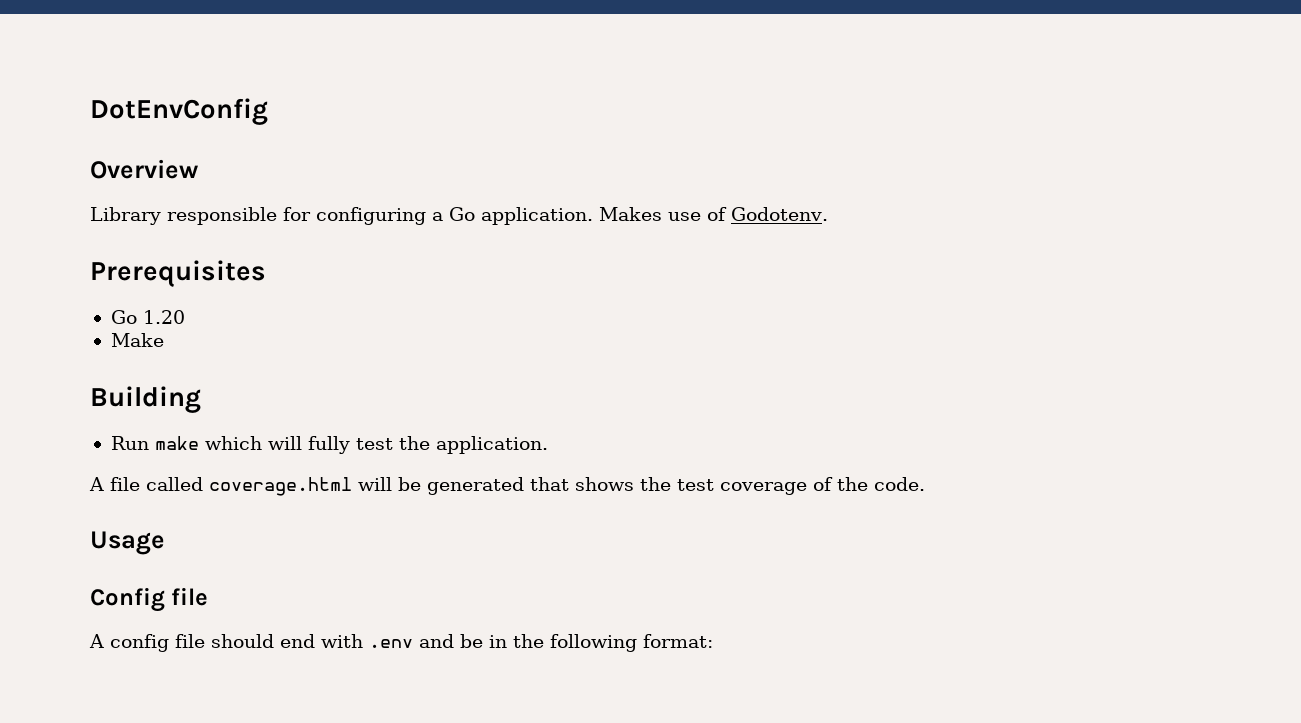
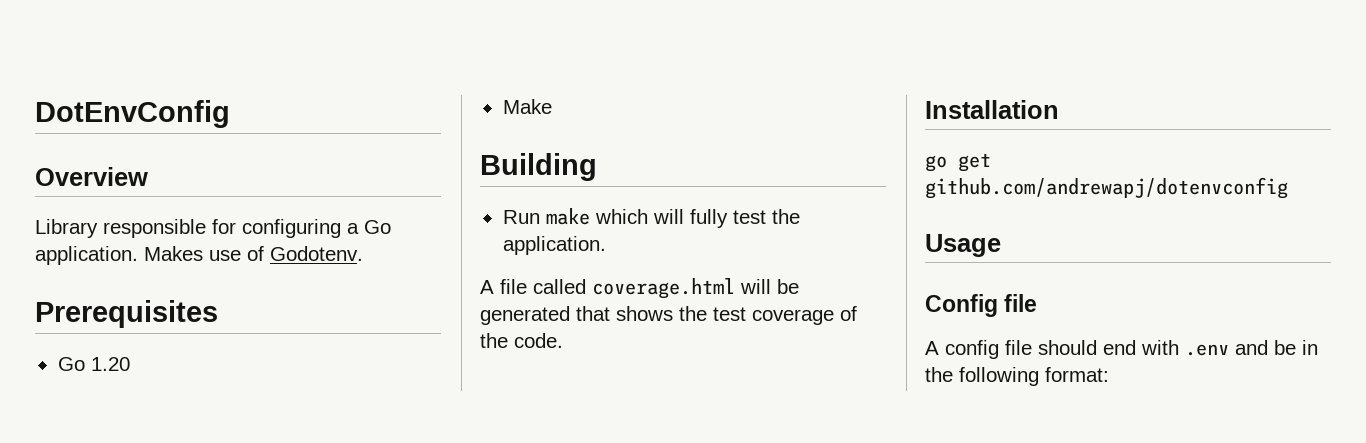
(925, 484) none -> [925,100,1059,119] [925,153,991,172] [925,177,1288,199] // Installation // go get github.com/andrewapj/dotenvconfig

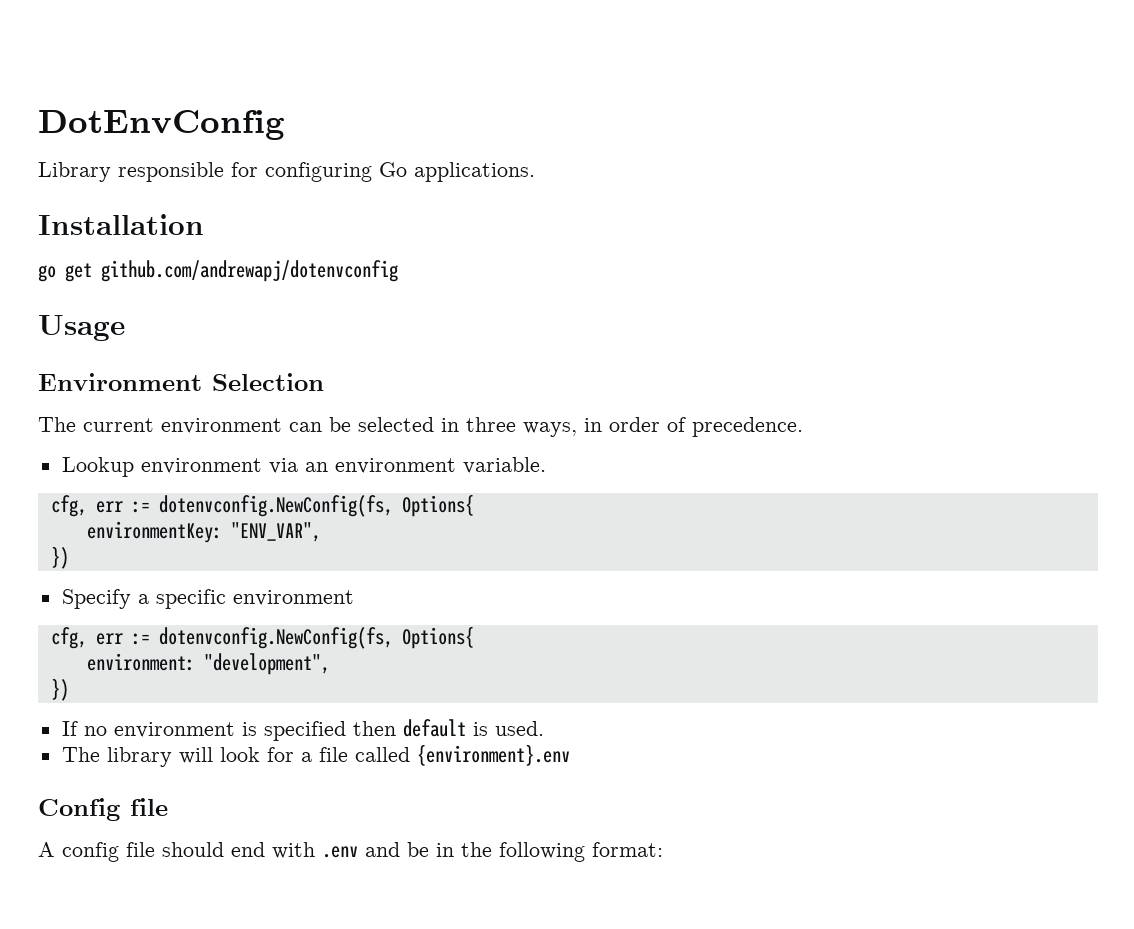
[35,167,148,186] // Overview -> (285, 125) none
[347,220,391,234] [35,246,363,265] [35,300,218,328] [57,357,130,371] [502,99,552,114] [480,153,597,181] [502,208,800,228] [502,236,606,255] [480,278,799,299] [480,306,857,325] [480,333,563,348] a Go application. Makes use of Godotenv. // Prerequisites // Go 1.20 // Make // Building // Run make which will fully test the application. // A file called coverage.html will be generated that shows the test coverage of the code. -> [379,162,535,182] Go applications.
(1001, 245) none -> [38,373,324,391] [38,417,803,437] [61,457,546,477] [50,494,474,517] [86,521,321,543] [50,546,69,569] [61,589,354,609] [50,626,474,649] [86,653,330,675] [50,678,69,701] [61,719,544,741] [61,744,570,767] // Environment Selection // The current environment can be selected in three ways, in order of precedence. // Lookup environment via an environment variable. // cfg, err := dotenvconfig.NewConfig(fs, Options{ // environmentKey: "ENV_VAR", // }) // Specify a specific environment // cfg, err := dotenvconfig.NewConfig(fs, Options{ // environment: "development", // }) // If no environment is specified then default is used. // The library will look for a file called {environment}.env

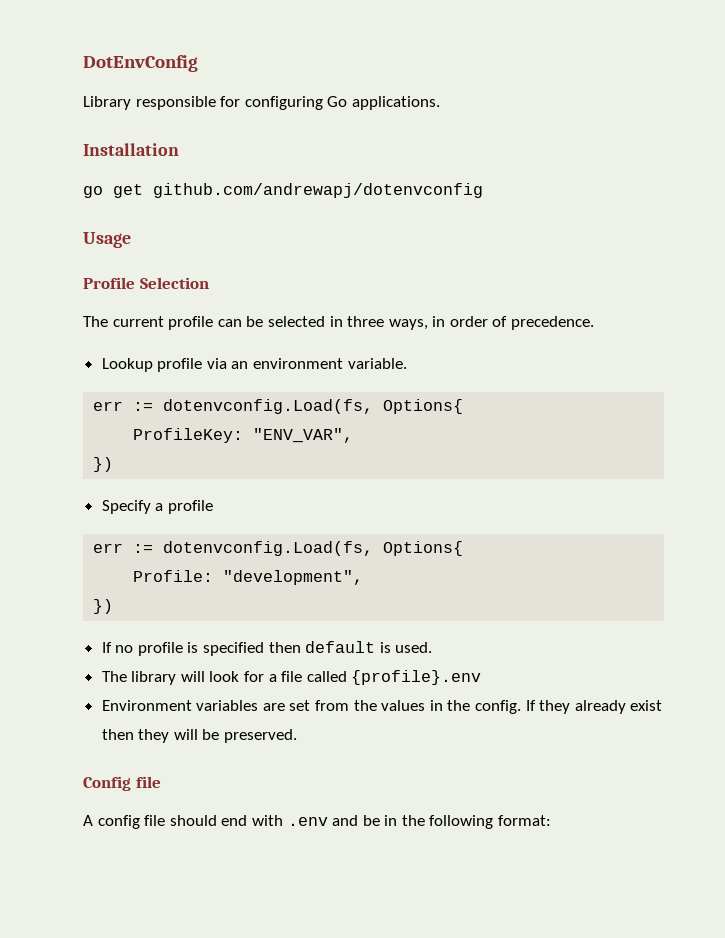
[38,373,202,391] Environment -> [83,277,135,289] Profile
[161,418,282,434] environment -> [168,316,214,330] profile
[140,458,262,474] environment -> [157,358,203,372] profile
[50,494,474,517] [86,521,222,543] cfg, err := dotenvconfig.NewConfig(fs, Options{ // environmentKey: -> [93,399,464,414] [133,428,244,443] err := dotenvconfig.Load(fs, Options{ // ProfileKey:
[155,589,354,609] [50,626,474,649] [86,653,195,671] specific environment // cfg, err := dotenvconfig.NewConfig(fs, Options{ // environment: -> [167,500,213,514] [93,541,464,556] [133,570,214,582] profile // err := dotenvconfig.Load(fs, Options{ // Profile:
[113,722,235,738] environment -> [137,642,183,656] profile
[416,744,570,766] {environment}.env -> [351,670,482,685] [101,700,663,714] [101,729,298,743] {profile}.env // Environment variables are set from the values in the config. If they already exist then they will be preserved.

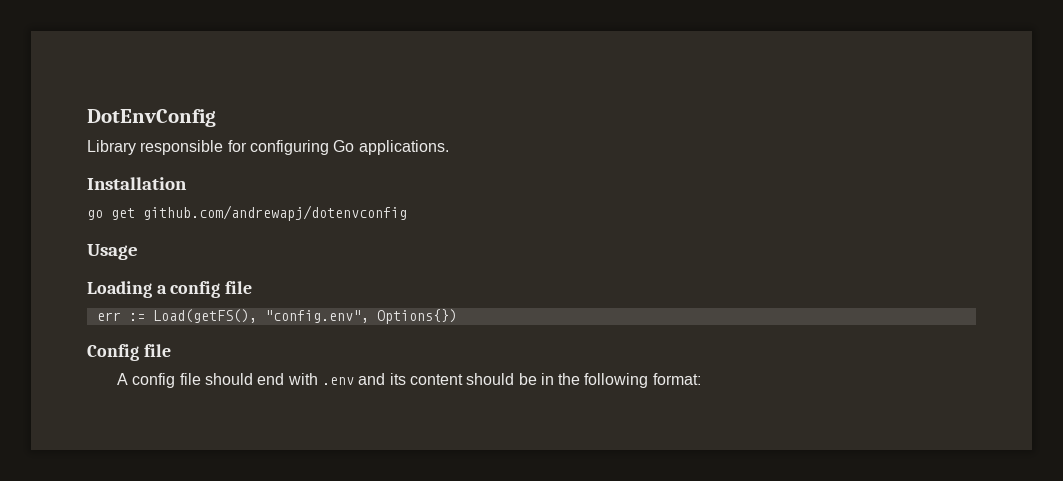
[83,277,209,289] [83,316,595,330] [101,358,407,372] [93,399,464,414] [133,428,354,443] [93,457,114,472] [101,500,213,514] [93,541,464,556] [133,570,364,585] [93,599,114,614] [101,641,433,656] [101,670,482,685] [101,700,663,714] [101,729,298,743] Profile Selection // The current profile can be selected in three ways, in order of precedence. // Lookup profile via an environment variable. // err := dotenvconfig.Load(fs, Options{ // ProfileKey: "ENV_VAR", // }) // Specify a profile // err := dotenvconfig.Load(fs, Options{ // Profile: "development", // }) // If no profile is specified then default is used. // The library will look for a file called {profile}.env // Environment variables are set from the values in the config. If they already exist then they will be preserved. -> [87,281,253,298] [96,309,457,324] Loading a config file // err := Load(getFS(), "config.env", Options{})
(359, 820) none -> [389,373,515,385] its content should

